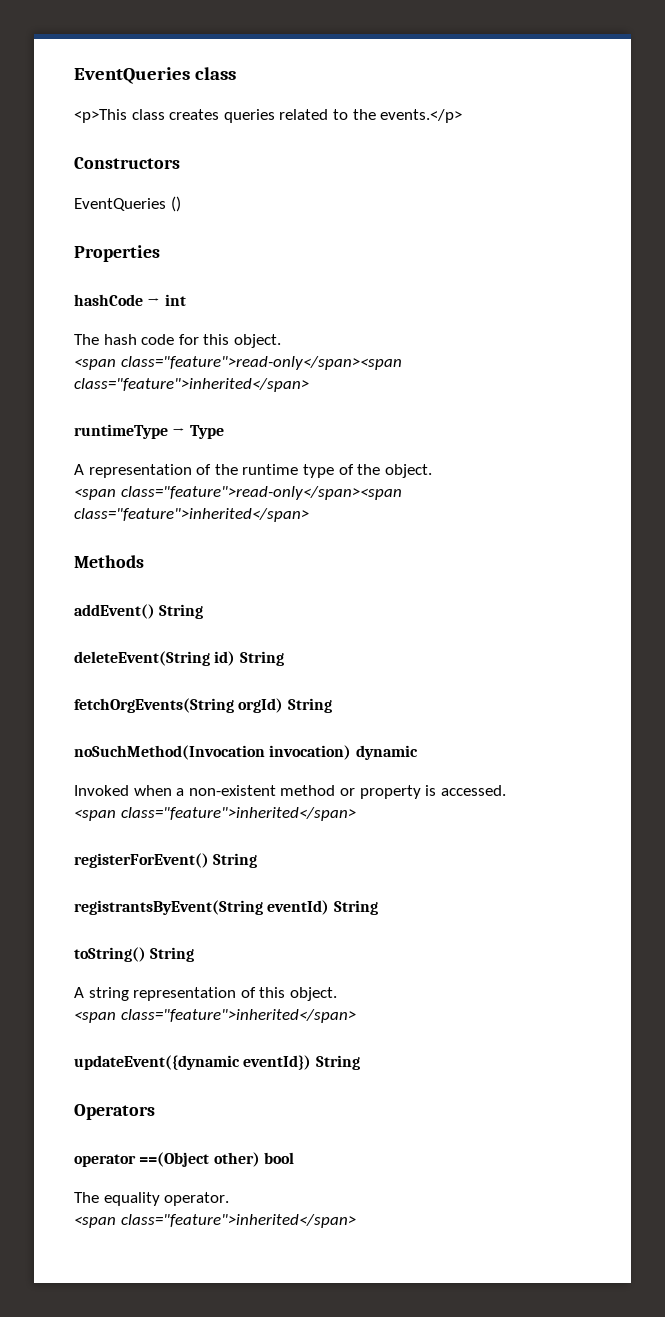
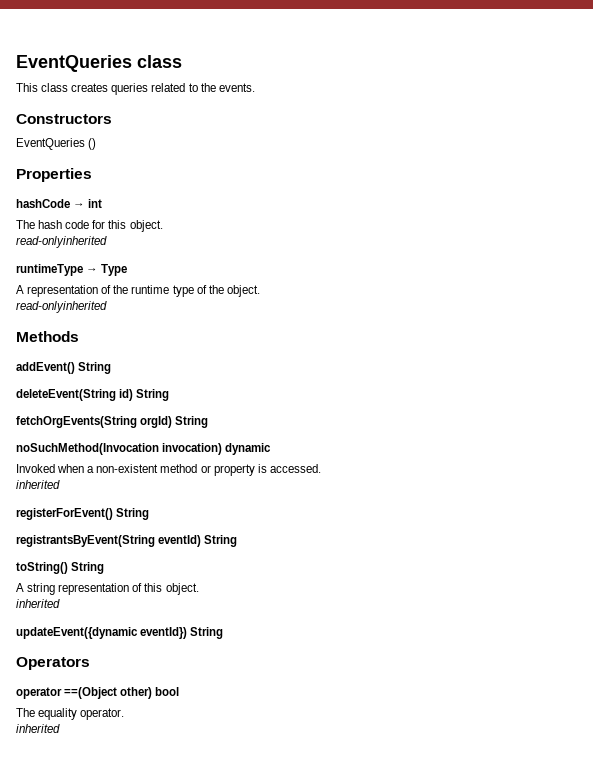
[74,109,127,123] <p>This -> [16,83,38,92] This
[380,109,463,123] events.</p> -> [218,83,255,92] events.
[74,356,402,370] [74,378,309,392] <span class="feature">read-only</span><span class="feature">inherited</span> -> [16,236,107,248] read-onlyinherited
[74,486,402,500] [74,508,309,522] <span class="feature">read-only</span><span class="feature">inherited</span> -> [16,301,107,313] read-onlyinherited
[74,807,356,821] <span class="feature">inherited</span> -> [16,480,60,489] inherited
[74,1009,356,1023] <span class="feature">inherited</span> -> [16,599,60,608] inherited
[74,1214,356,1228] <span class="feature">inherited</span> -> [16,724,60,733] inherited

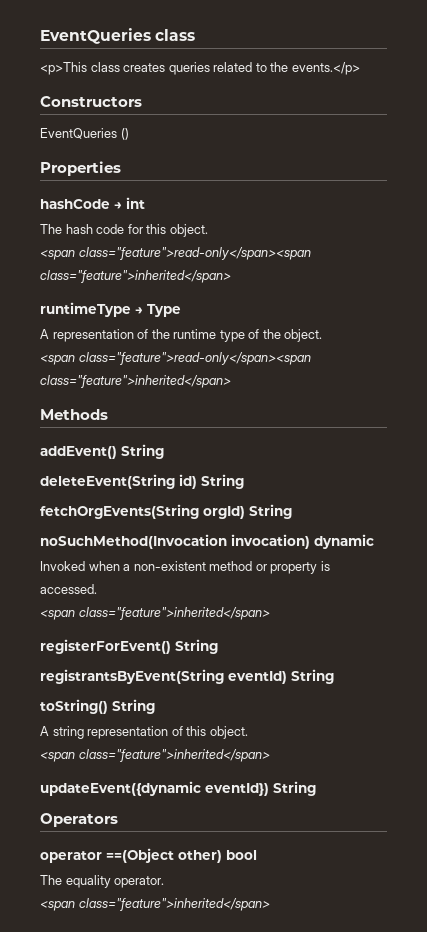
[16,83,38,92] This -> [40,62,87,75] <p>This
[218,83,255,92] events. -> [291,62,360,75] events.</p>
[16,236,107,248] read-onlyinherited -> [40,247,311,260] [40,270,231,283] <span class="feature">read-only</span><span class="feature">inherited</span>
[16,301,107,313] read-onlyinherited -> [40,352,311,365] [40,375,231,388] <span class="feature">read-only</span><span class="feature">inherited</span>
[16,480,60,489] inherited -> [40,607,270,620] <span class="feature">inherited</span>
[16,599,60,608] inherited -> [40,749,270,762] <span class="feature">inherited</span>
[16,724,60,733] inherited -> [40,898,270,911] <span class="feature">inherited</span>

